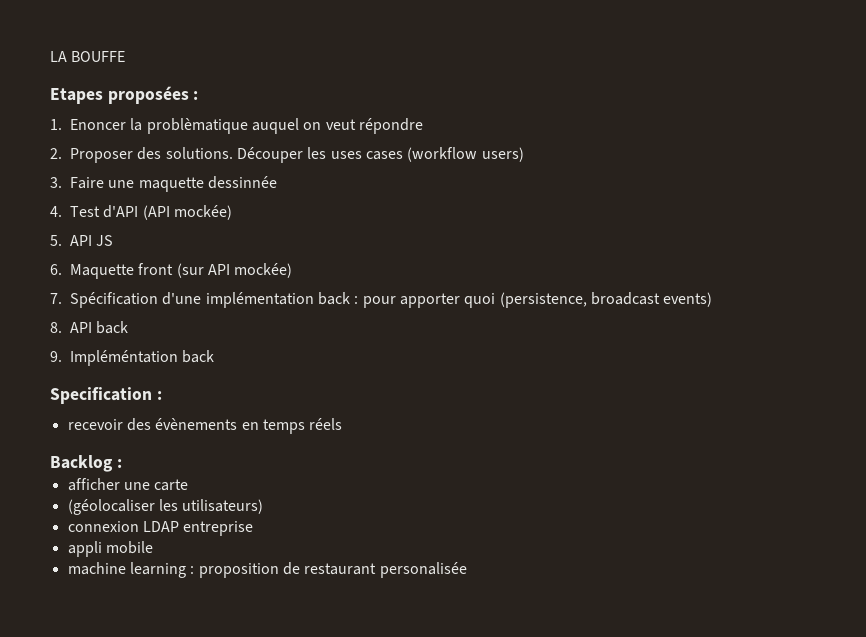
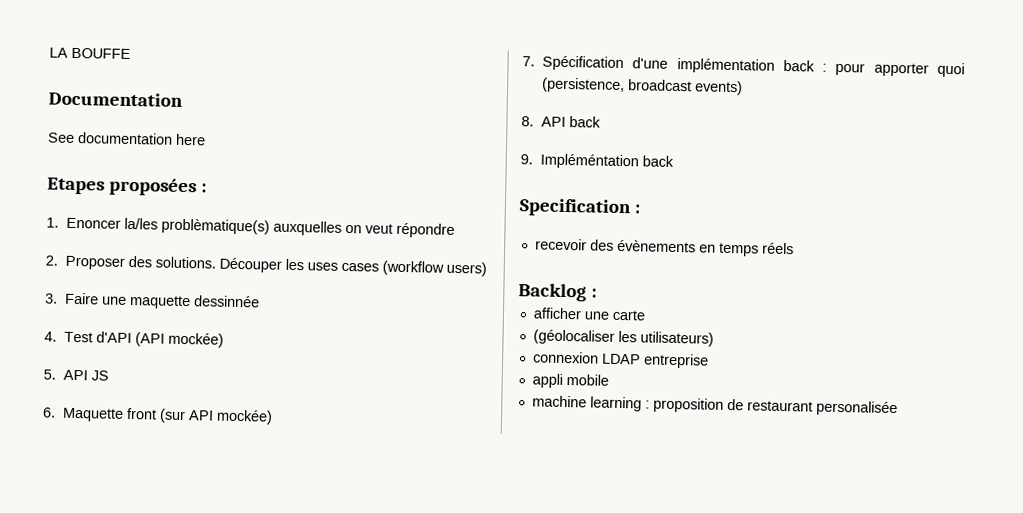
(126, 56) none -> [48,91,183,107] [48,132,206,146] // Documentation // See documentation here
[130,118,299,134] la problèmatique auquel -> [124,217,343,236] la/les problèmatique(s) auxquelles

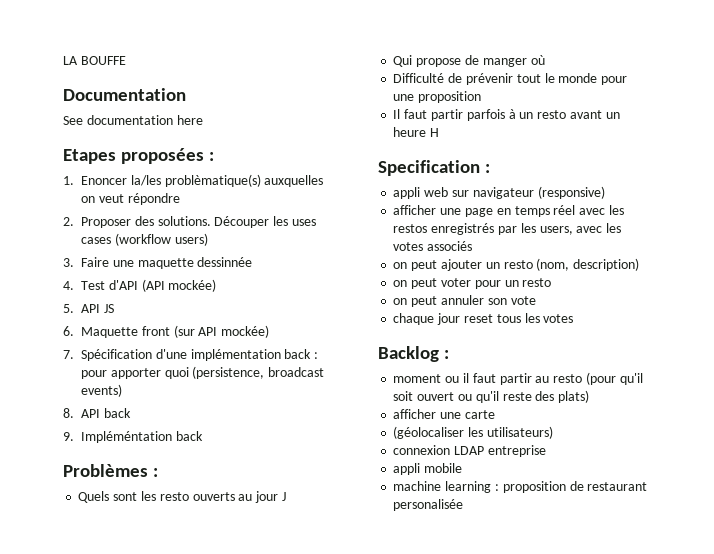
[519,198,640,218] [534,238,794,257] [518,283,597,302] Specification : // recevoir des évènements en temps réels // Backlog : -> [63,464,159,477] [78,491,286,503] [393,55,545,67] [393,73,628,85] [393,91,482,103] [393,109,620,121] [393,127,440,137] [378,160,491,176] [393,186,605,199] [393,205,624,217] [393,223,622,235] [393,241,473,251] [393,258,640,271] [393,278,552,289] [393,295,536,307] [393,313,574,325] [378,346,450,362] [393,372,643,385] [393,390,590,403] Problèmes : // Quels sont les resto ouverts au jour J // Qui propose de manger où // Difficulté de prévenir tout le monde pour une proposition // Il faut partir parfois à un resto avant un heure H // Specification : // appli web sur navigateur (responsive) // afficher une page en temps réel avec les restos enregistrés par les users, avec les votes associés // on peut ajouter un resto (nom, description) // on peut voter pour un resto // on peut annuler son vote // chaque jour reset tous les votes // Backlog : // moment ou il faut partir au resto (pour qu'il soit ouvert ou qu'il reste des plats)

